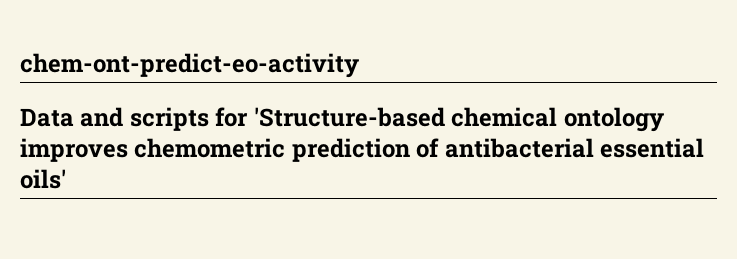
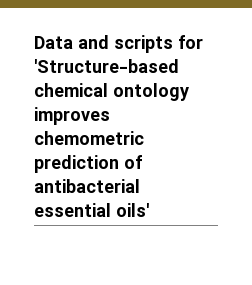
[20,53,359,78] chem-ont-predict-eo-activity // -> (34, 42) none

